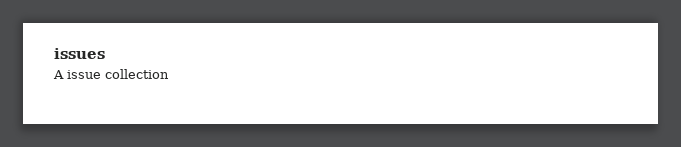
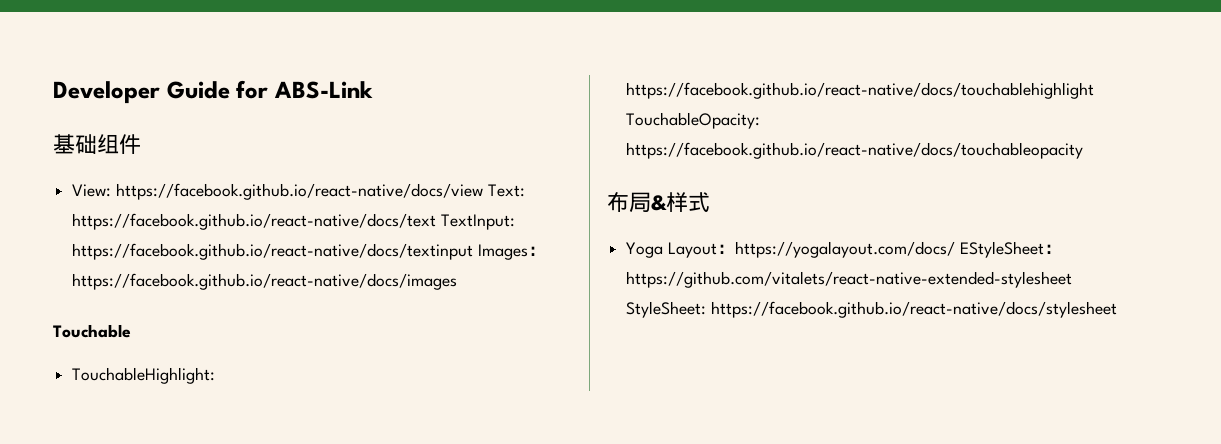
[54,48,105,59] [53,69,169,79] issues // A issue collection -> [53,80,373,104] [53,134,141,154] [72,183,525,200] [72,213,515,230] [72,243,546,260] [72,273,458,290] [53,324,131,338] [72,367,216,384] [626,82,1095,99] [626,112,761,129] [626,142,1084,159] [607,192,710,213] [626,241,1062,258] [626,271,1073,288] [626,301,1117,318] Developer Guide for ABS-Link // 基础组件 // View: https://facebook.github.io/react-native/docs/view Text: https://facebook.github.io/react-native/docs/text TextInput: https://facebook.github.io/react-native/docs/textinput Images：https://facebook.github.io/react-native/docs/images // Touchable // TouchableHighlight: https://facebook.github.io/react-native/docs/touchablehighlight TouchableOpacity: https://facebook.github.io/react-native/docs/touchableopacity // 布局&样式 // Yoga Layout：https://yogalayout.com/docs/ EStyleSheet：https://github.com/vitalets/react-native-extended-stylesheet StyleSheet: https://facebook.github.io/react-native/docs/stylesheet

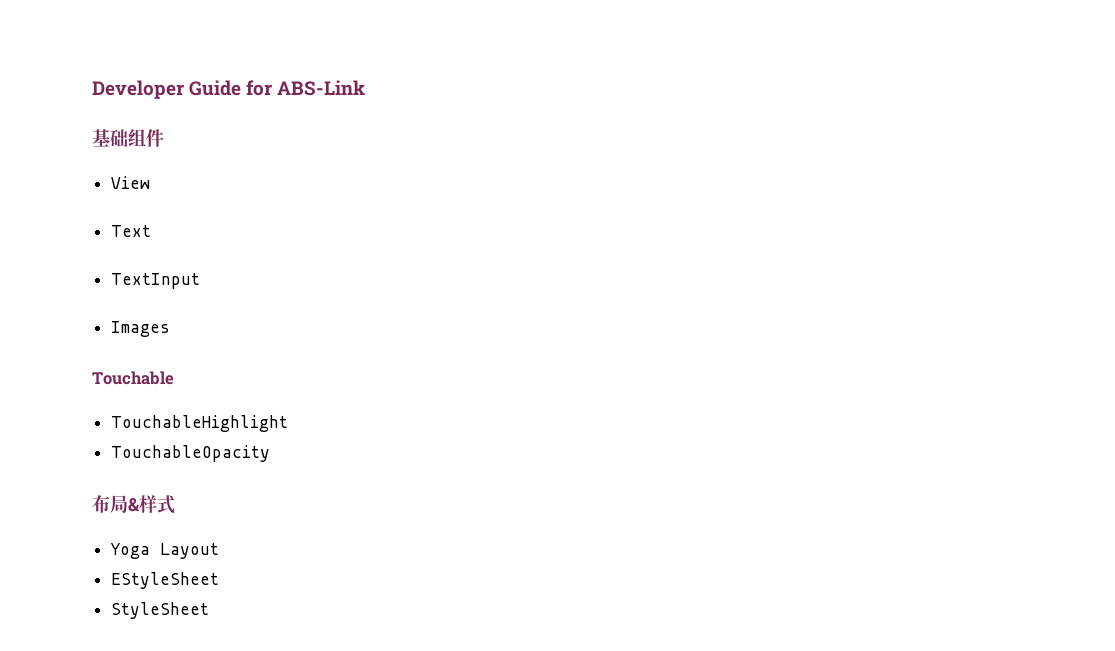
[72,183,525,200] [72,213,515,230] [72,243,474,260] View: https://facebook.github.io/react-native/docs/view Text: https://facebook.github.io/react-native/docs/text TextInput: https://facebook.github.io/react-native/docs/textinput -> [110,176,150,189] [110,225,151,237] [110,273,200,289] View // Text // TextInput //
[527,246,546,256] [72,273,458,290] ：https://facebook.github.io/react-native/docs/images -> (170, 329) none
[72,367,216,384] [626,82,1095,99] [626,112,761,129] [626,142,1084,159] TouchableHighlight: https://facebook.github.io/react-native/docs/touchablehighlight TouchableOpacity: https://facebook.github.io/react-native/docs/touchableopacity -> [110,415,288,432] [110,445,270,462] TouchableHighlight // TouchableOpacity
[716,241,955,258] ：https://yogalayout.com/docs/ -> (219, 551) //
[1043,244,1062,254] [626,271,1073,288] [626,301,1117,318] ：https://github.com/vitalets/react-native-extended-stylesheet StyleSheet: https://facebook.github.io/react-native/docs/stylesheet -> [110,602,209,619] // StyleSheet

